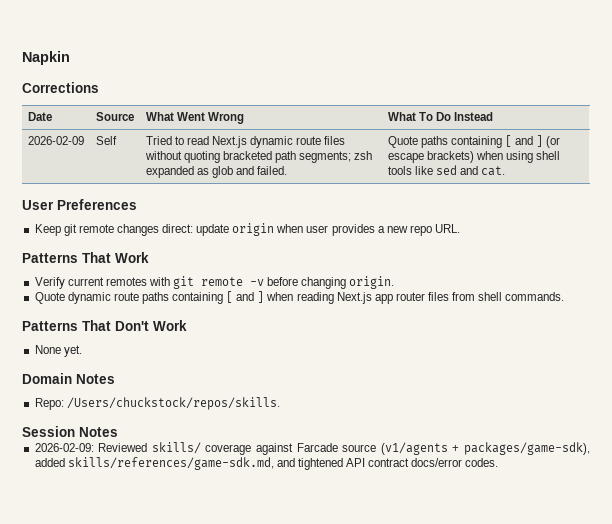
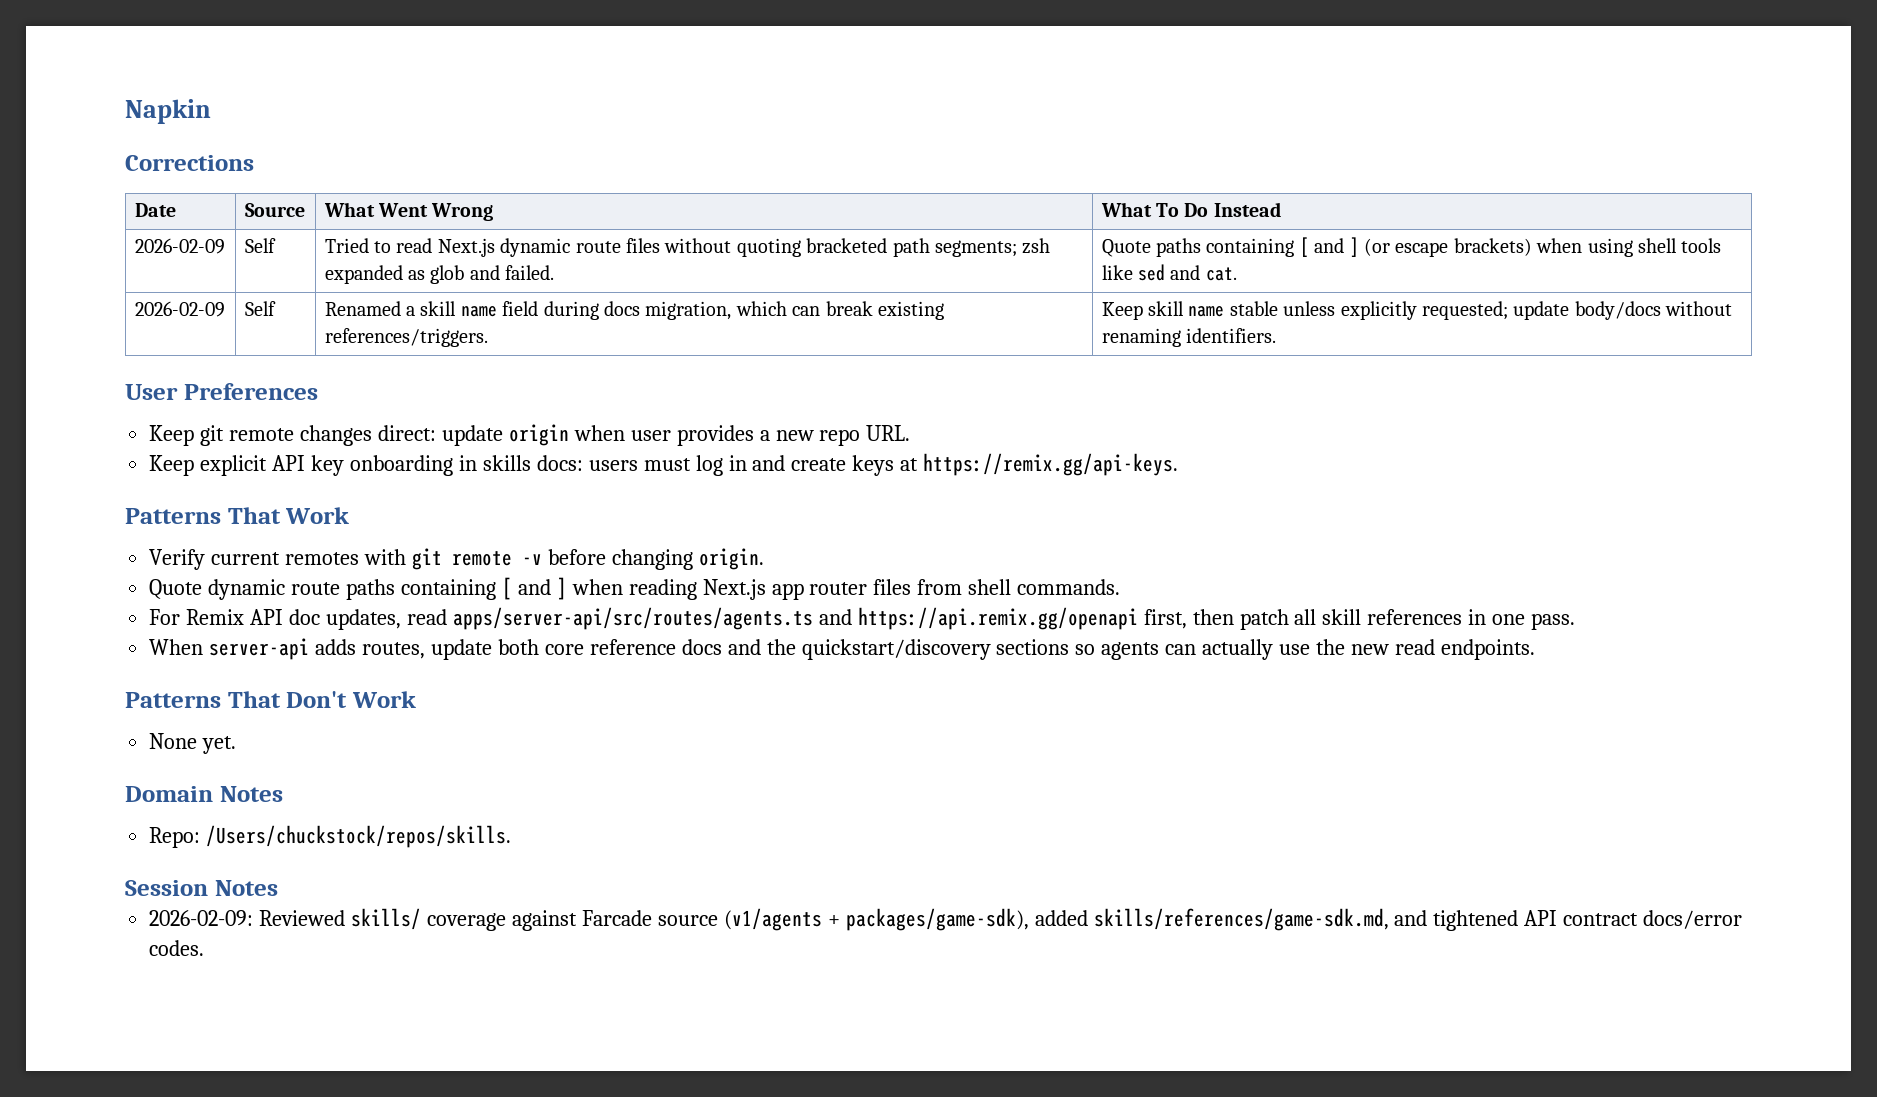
(505, 171) none -> [134,301,225,317] [244,301,276,316] [324,301,944,320] [324,328,488,347] [1101,301,1733,320] [1101,328,1276,347] // 2026-02-09 | Self | Renamed a skill name field during docs migration, which can break existing references/triggers. | Keep skill name stable unless explicitly requested; update body/docs without renaming identifiers.
(461, 228) none -> [149,453,1179,476] // Keep explicit API key onboarding in skills docs: users must log in and create keys at https://remix.gg/api-keys.
(565, 296) none -> [149,607,1576,630] [149,638,1535,660] // For Remix API doc updates, read apps/server-api/src/routes/agents.ts and https://api.remix.gg/openapi first, then patch all skill references in one pass. // When server-api adds routes, update both core reference docs and the quickstart/discovery sections so agents can actually use the new read endpoints.

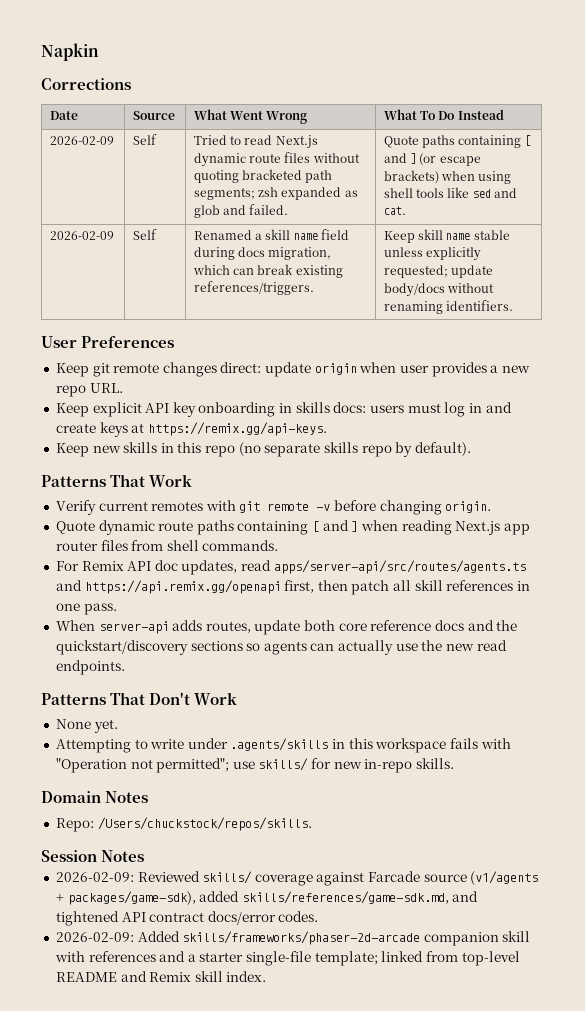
(1179, 464) none -> [55,442,471,457] // Keep new skills in this repo (no separate skills repo by default).
(237, 745) none -> [55,738,511,753] [55,758,455,773] // Attempting to write under .agents/skills in this workspace fails with "Operation not permitted"; use skills/ for new in-repo skills.
(205, 948) none -> [55,931,531,946] [54,951,520,966] [55,971,267,982] // 2026-02-09: Added skills/frameworks/phaser-2d-arcade companion skill with references and a starter single-file template; linked from top-level README and Remix skill index.

